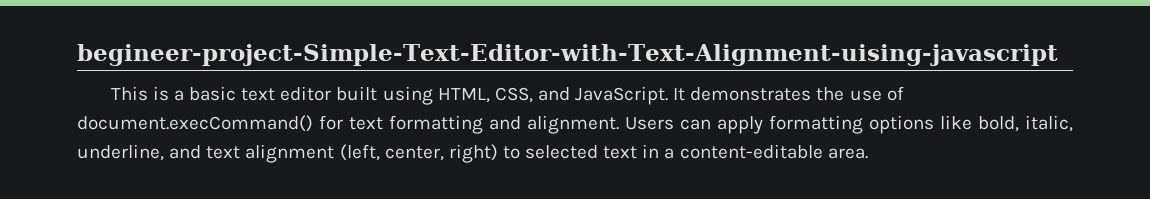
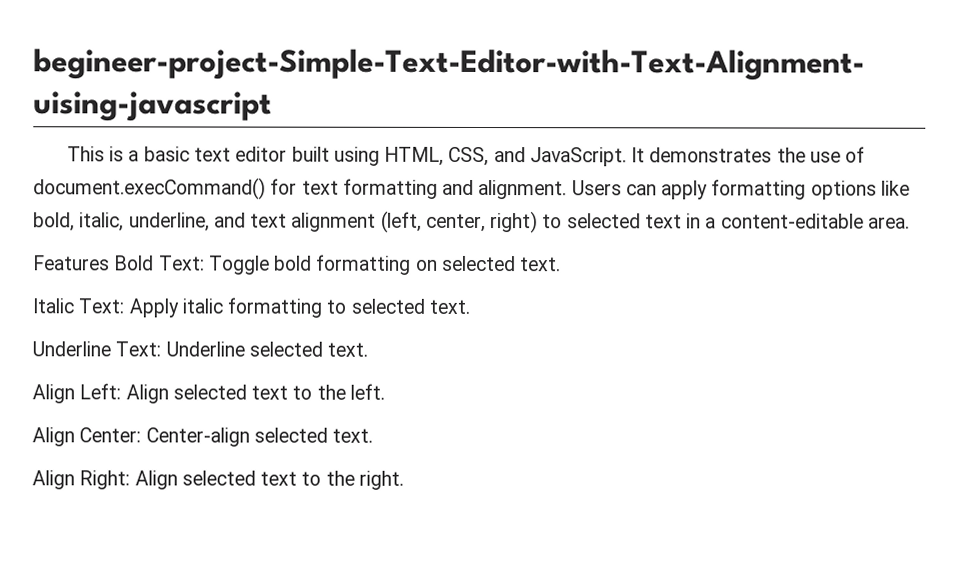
(868, 153) none -> [33,254,562,275] [32,297,470,318] [32,341,369,357] [32,383,385,404] [32,427,374,447] [32,470,404,490] // Features Bold Text: Toggle bold formatting on selected text. // Italic Text: Apply italic formatting to selected text. // Underline Text: Underline selected text. // Align Left: Align selected text to the left. // Align Center: Center-align selected text. // Align Right: Align selected text to the right.

